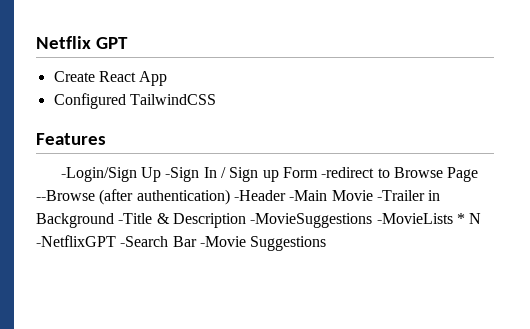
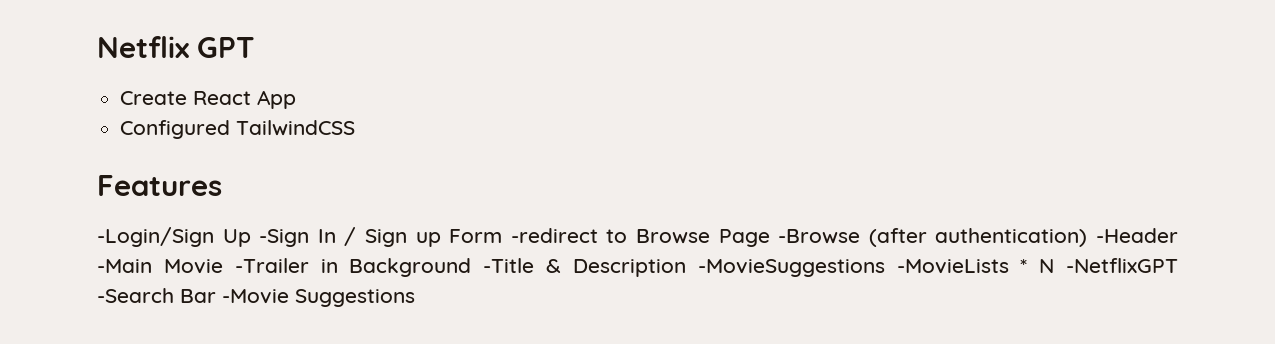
[36,190,95,201] --Browse -> [778,229,861,244] -Browse

